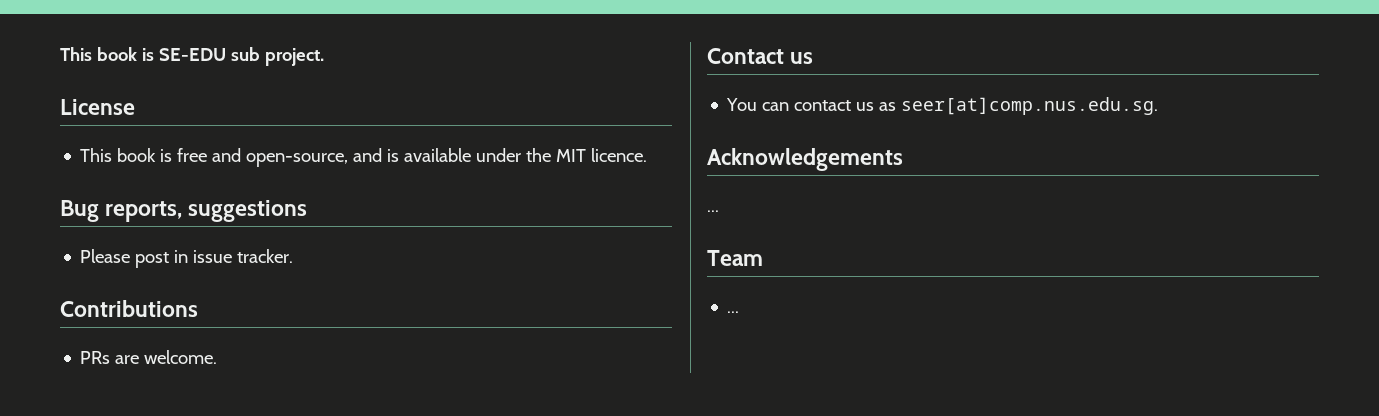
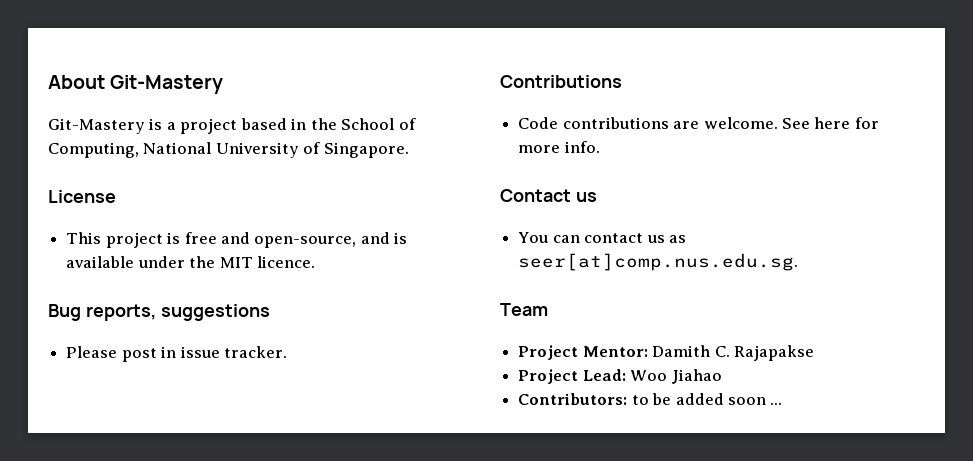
[60,47,324,66] This book is SE-EDU sub project. -> [48,75,224,94] [48,118,416,134] [48,142,409,158] About Git-Mastery // Git-Mastery is a project based in the School of Computing, National University of Singapore.
[117,148,157,162] book -> [105,232,163,248] project
[80,351,111,364] PRs -> [518,117,669,129] Code contributions
(218, 357) none -> [781,117,879,129] [518,141,600,153] See here for more info.
[707,148,903,171] [707,210,719,212] // Acknowledgements // ... -> (799, 262) none
(763, 258) none -> [518,345,814,361] [518,369,722,384] [518,393,766,405] Project Mentor: Damith C. Rajapakse // Project Lead: Woo Jiahao // Contributors: to be added soon

